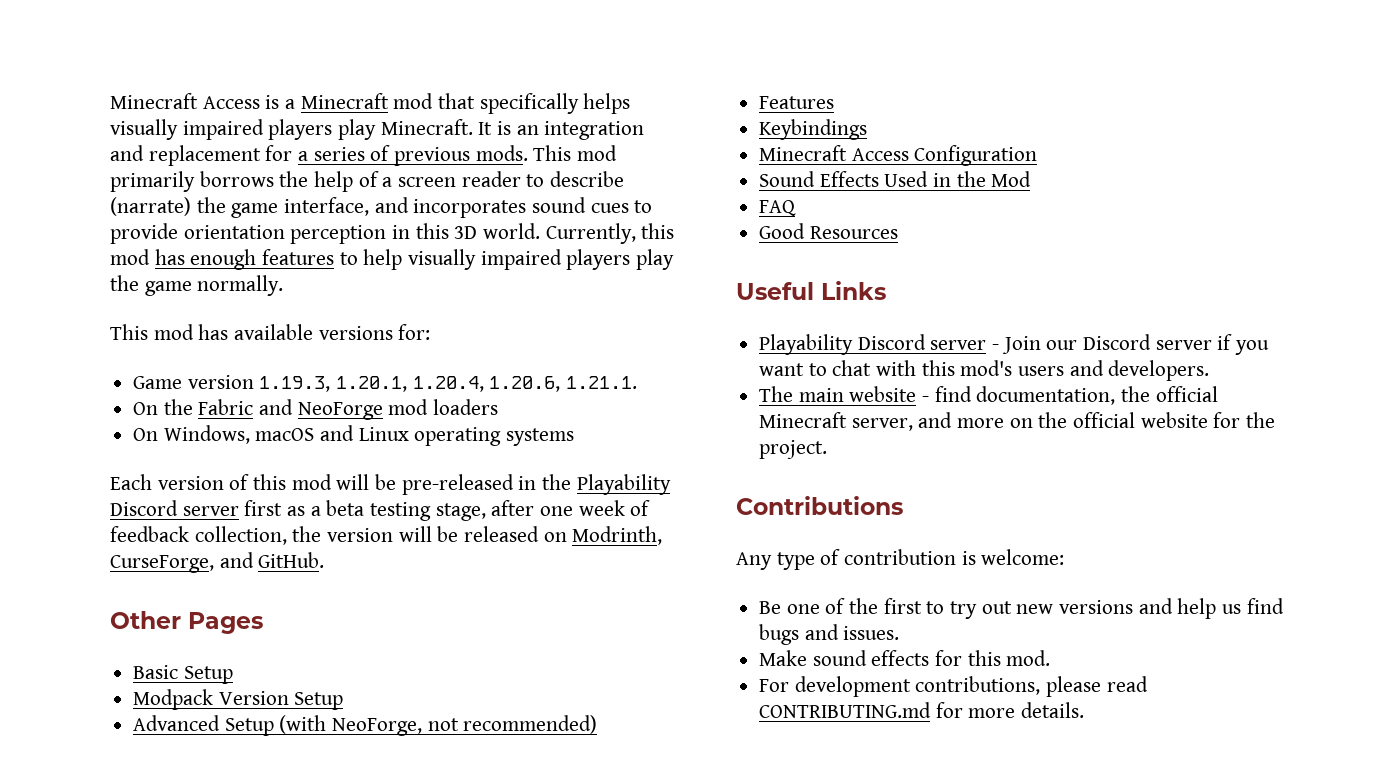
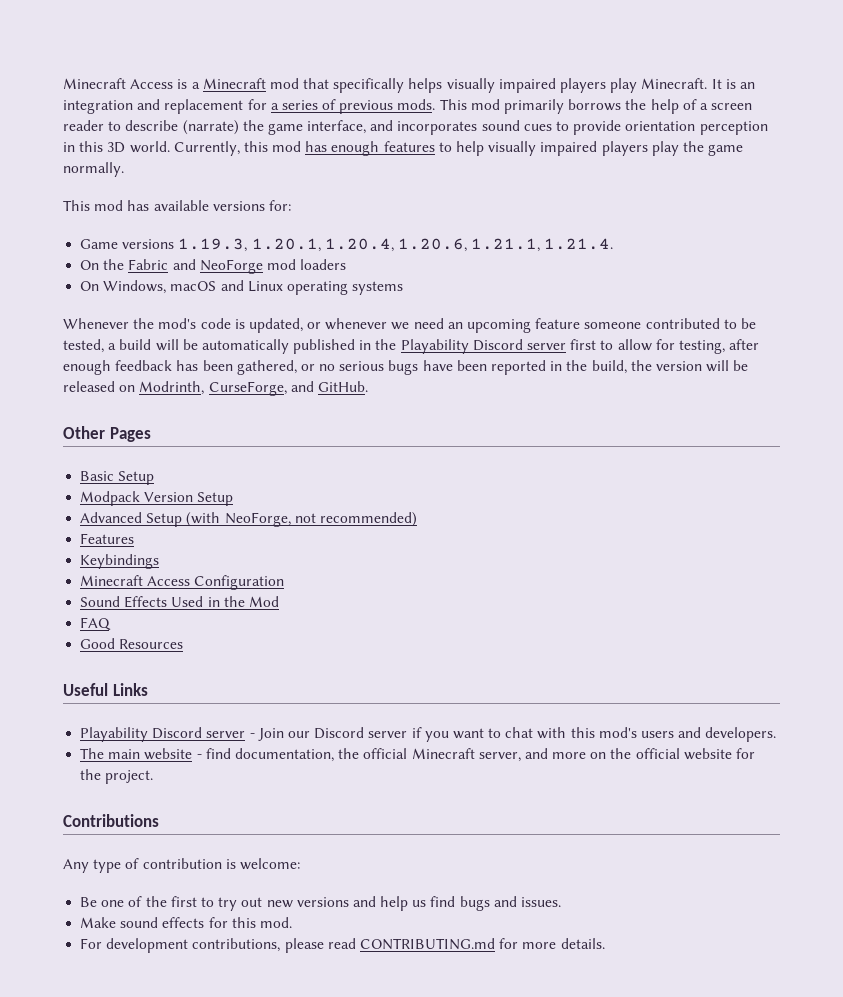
[187,375,254,389] version -> [122,239,175,249] versions
[566,376,638,389] 1.21.1. -> [471,238,614,252] 1.21.1, 1.21.4.
[110,474,514,495] Each version of this mod will be pre-released -> [63,318,756,333] [63,339,356,354] Whenever the mod's code is updated, or whenever we need an upcoming feature someone contributed to be tested, a build will be automatically published
[287,500,651,521] [110,526,287,545] as a beta testing stage, after one week of feedback collection, -> [600,339,760,354] [63,360,627,375] to allow for testing, after enough feedback has been gathered, or no serious bugs have been reported in the build,

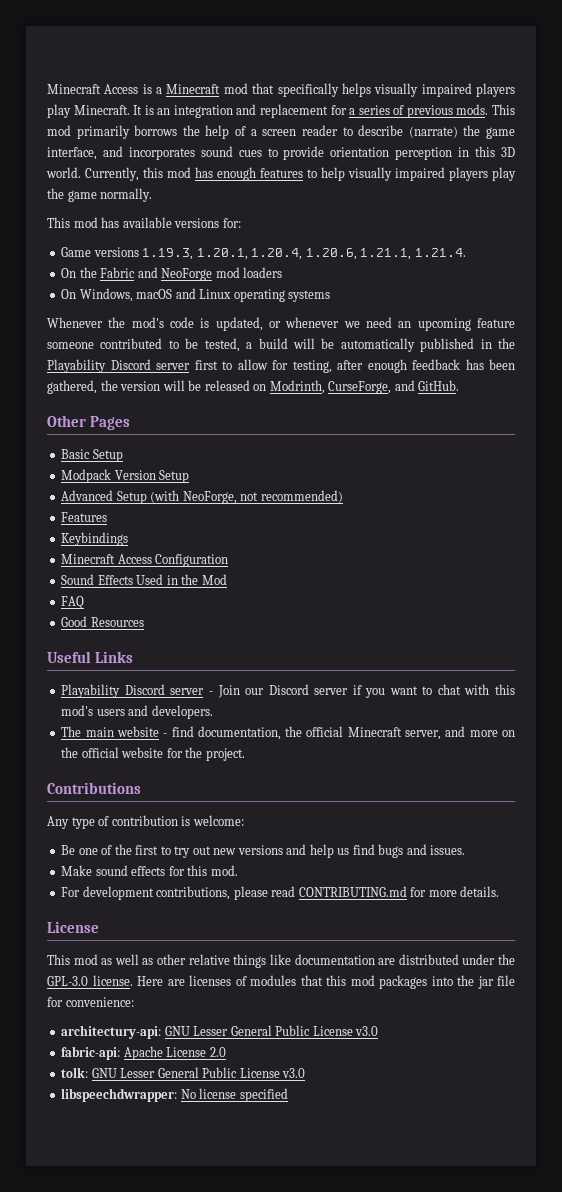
[300,360,627,375] or no serious bugs have been reported in the build, -> (97, 387) none
(605, 943) none -> [47,921,99,933] [47,954,516,968] [47,975,515,989] [47,997,134,1007] [61,1025,379,1039] [61,1046,226,1060] [61,1067,306,1078] [61,1088,288,1102] // License // This mod as well as other relative things like documentation are distributed under the GPL-3.0 license. Here are licenses of modules that this mod packages into the jar file for convenience: // architectury-api: GNU Lesser General Public License v3.0 // fabric-api: Apache License 2.0 // tolk: GNU Lesser General Public License v3.0 // libspeechdwrapper: No license specified

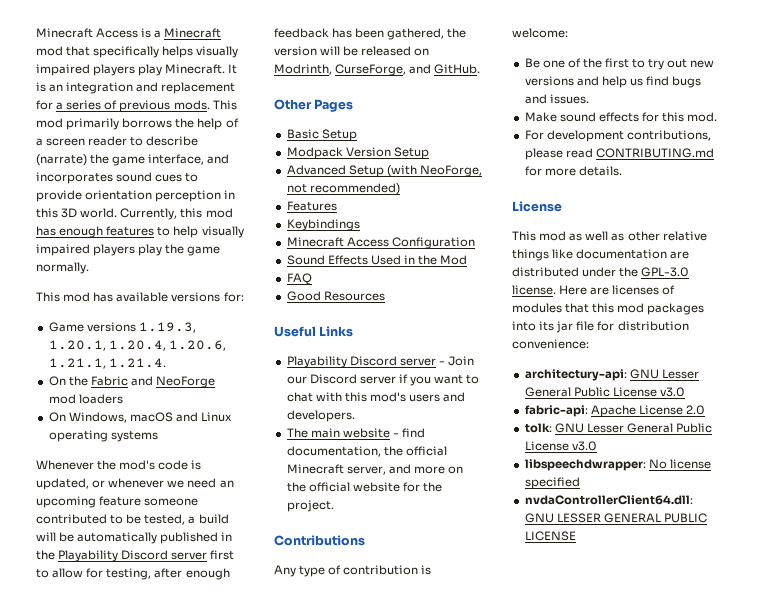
[457,975,474,986] the -> [539,321,555,331] its
(63, 1002) none -> [617,321,689,331] distribution
(288, 1095) none -> [524,495,693,505] [524,513,707,523] [524,531,576,541] // nvdaControllerClient64.dll: GNU LESSER GENERAL PUBLIC LICENSE

